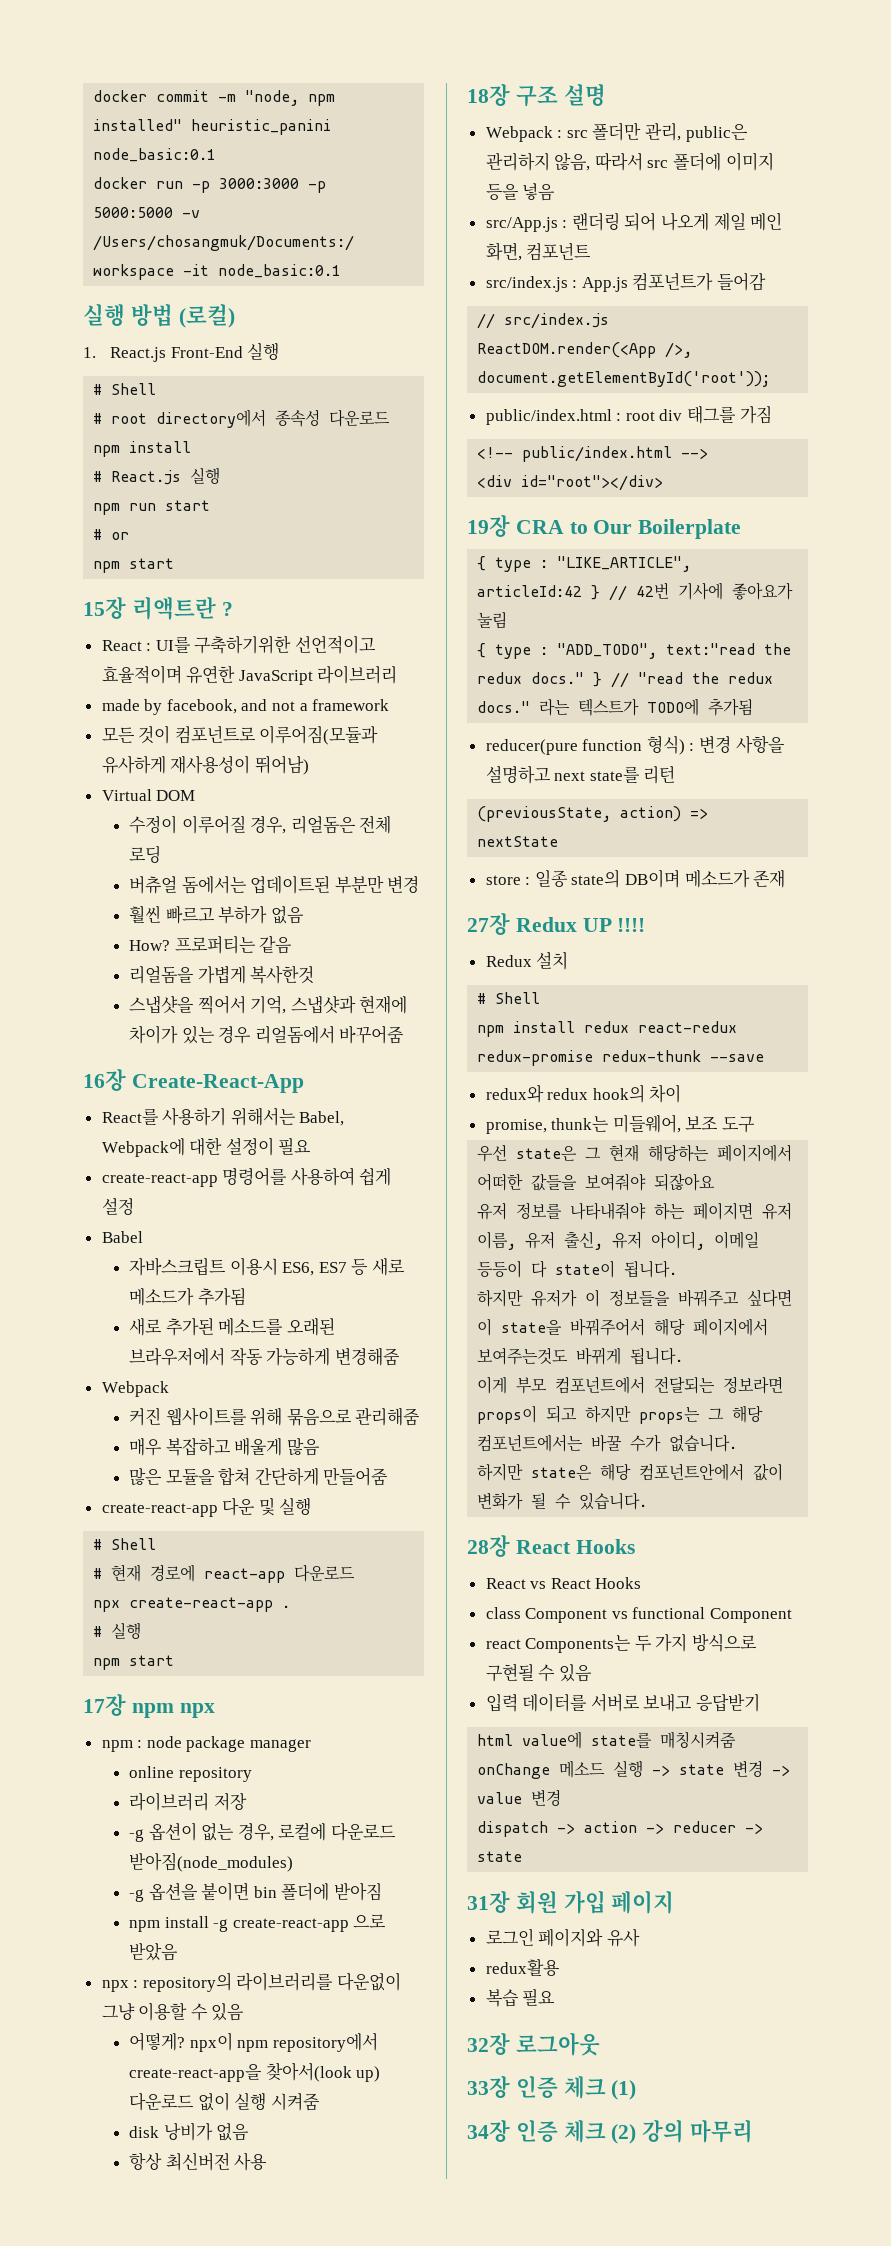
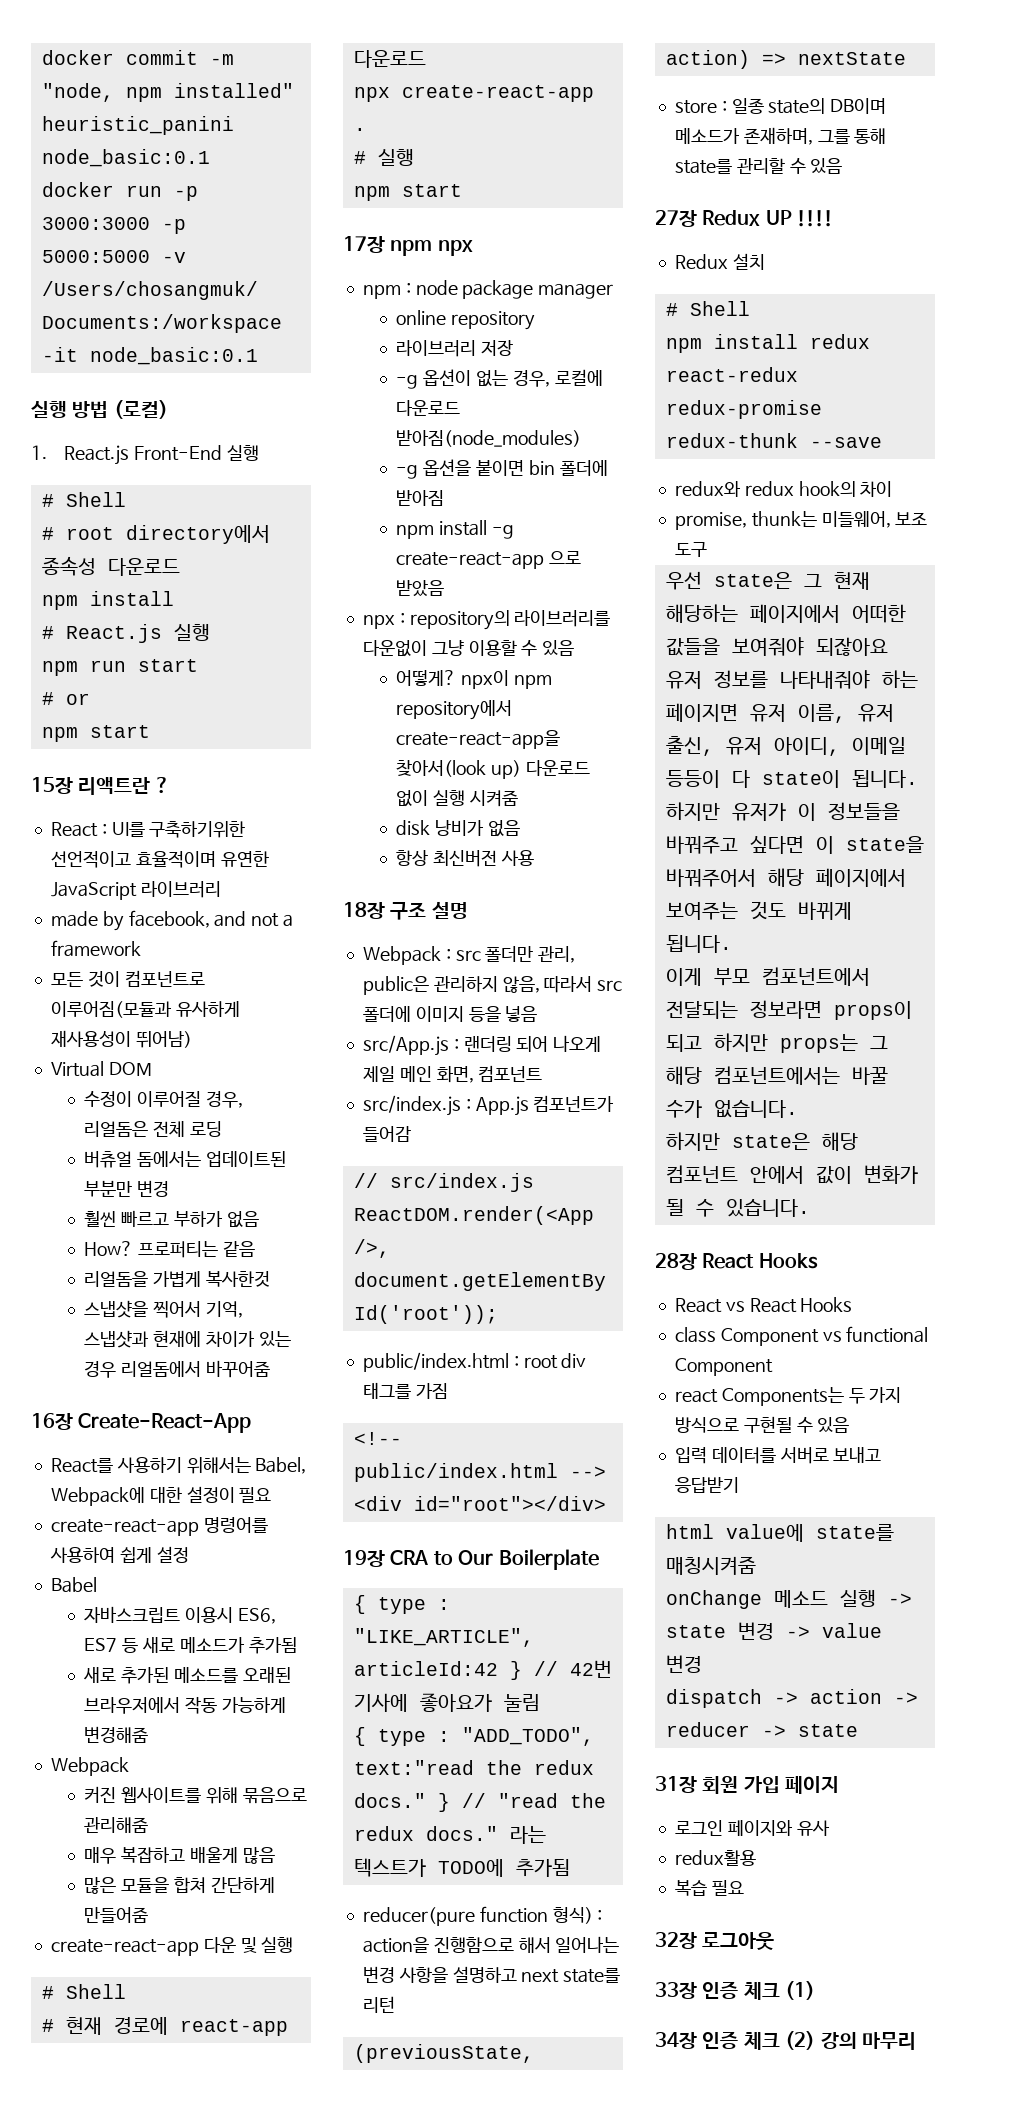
(695, 747) none -> [362,1936,620,1953] action을 진행함으로 해서 일어나는
[753,869,786,888] 존재 -> [743,127,887,145] [674,158,843,174] 존재하며, 그를 통해 state를 관리할 수 있음
[477,1347,569,1365] 보여주는것도 -> [665,901,786,920] 보여주는 것도
[639,1463,745,1481] 컴포넌트안에서 -> [665,1165,804,1184] 컴포넌트 안에서

